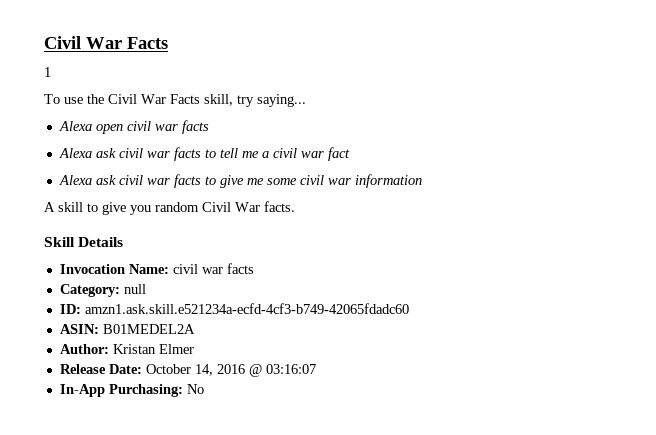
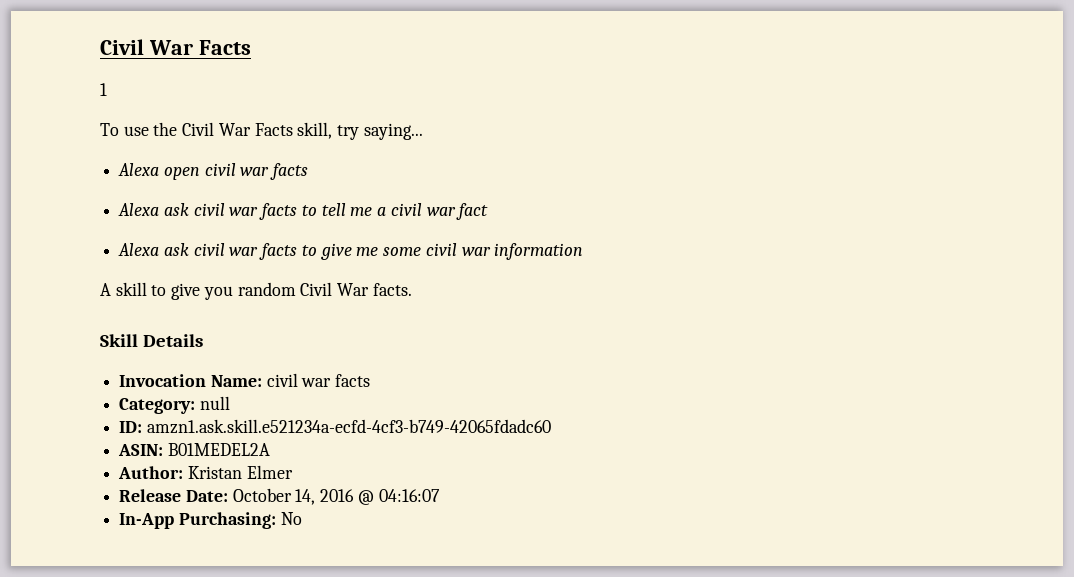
[265,364,316,374] 03:16:07 -> [378,489,440,502] 04:16:07

